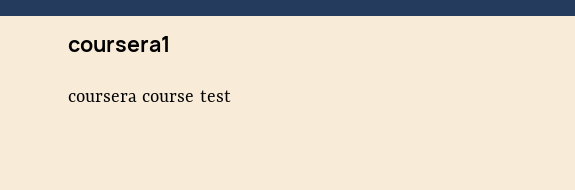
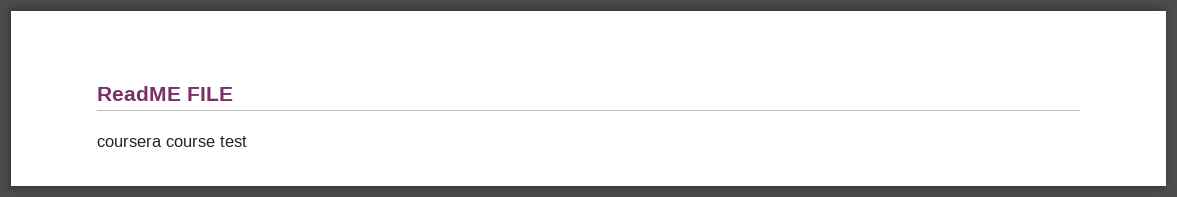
[68,36,170,52] coursera1 -> [97,86,233,101] ReadME FILE

